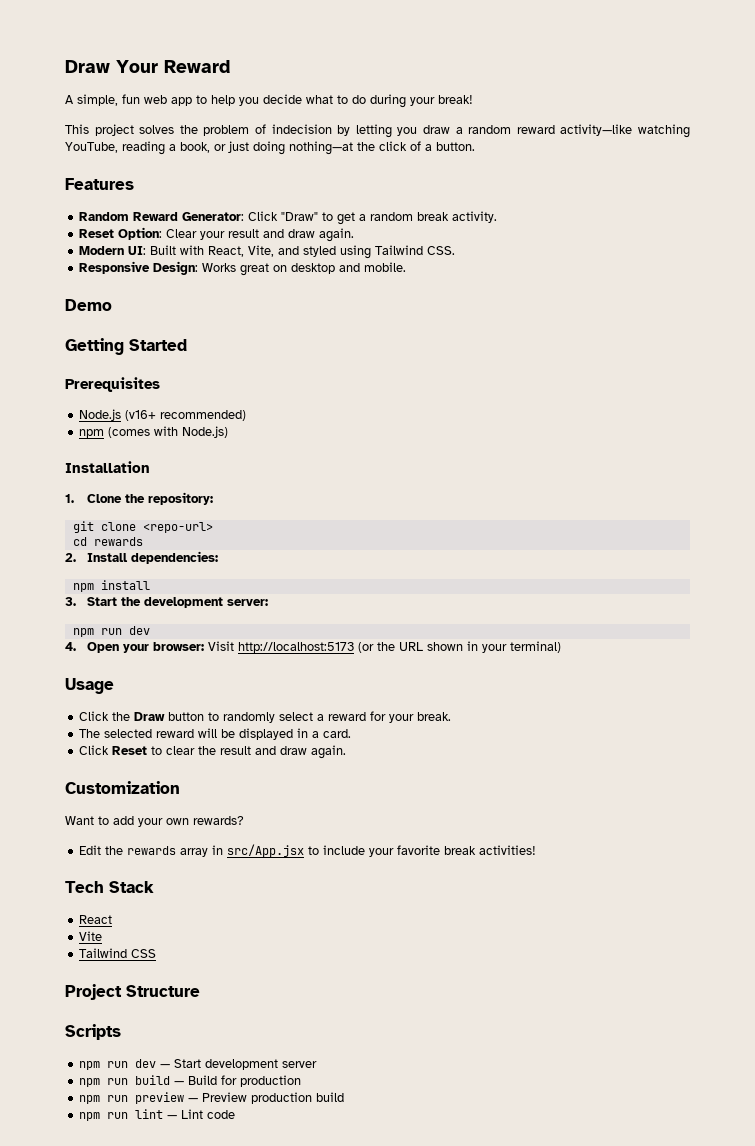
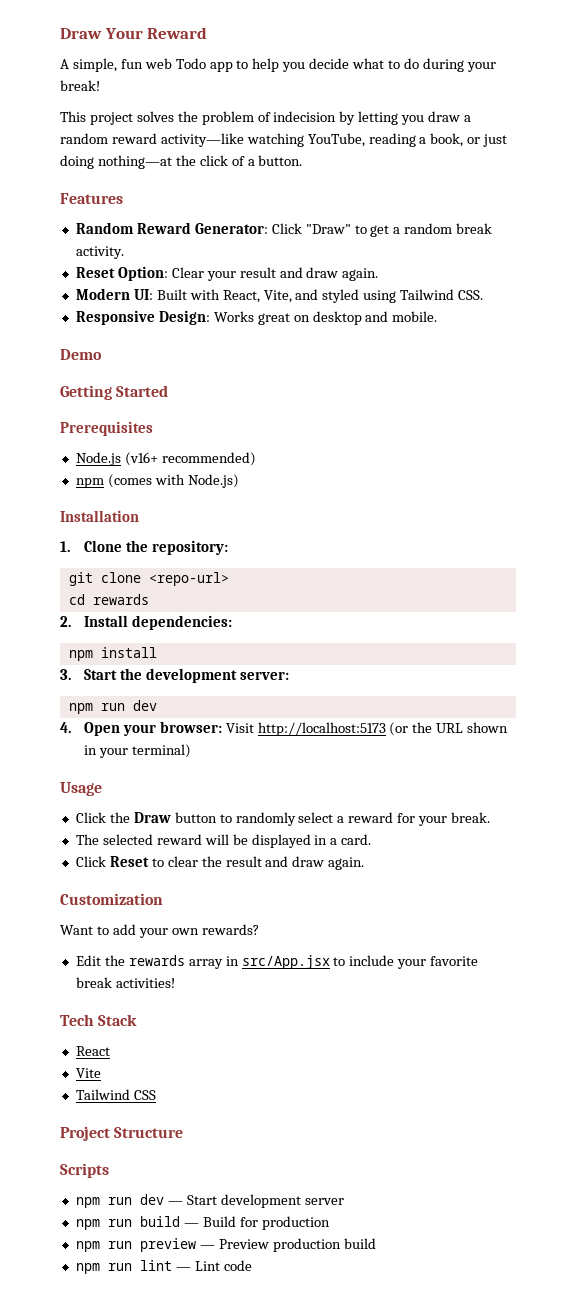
(167, 99) none -> [175,58,206,69] Todo

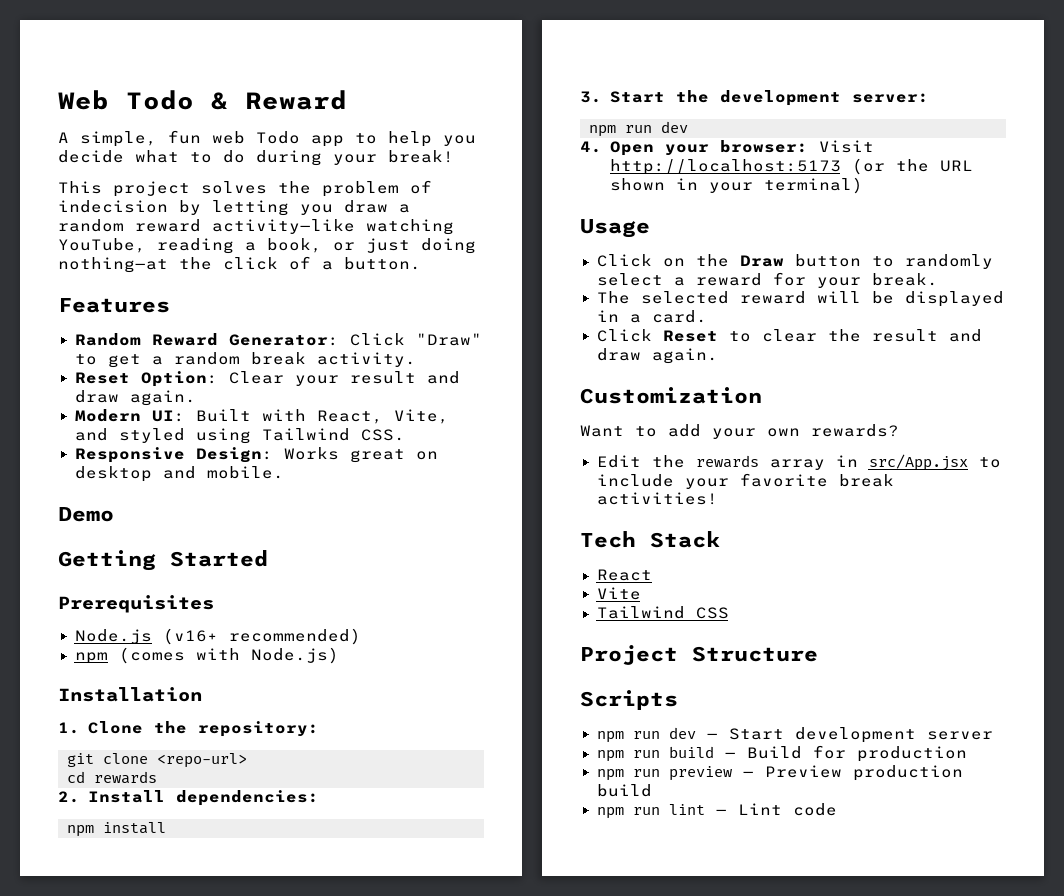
[60,28,143,39] Draw Your -> [58,90,228,110] Web Todo &
(106, 817) none -> [662,258,685,267] on

